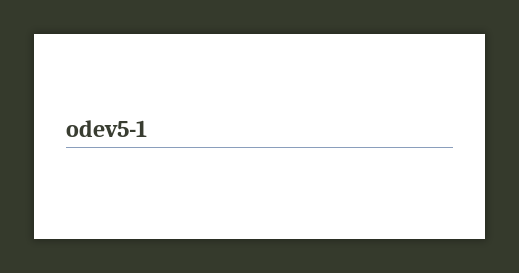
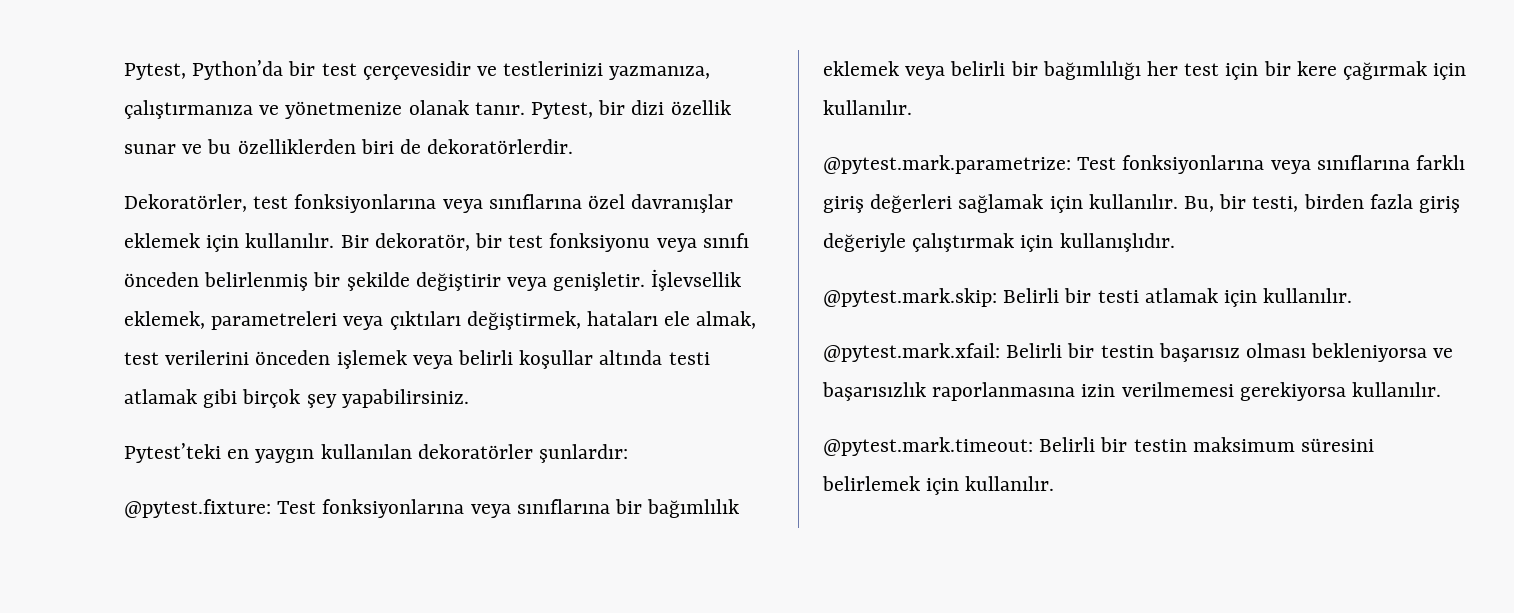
[66,120,147,137] odev5-1 -> [124,60,711,80] [124,100,731,119] [124,139,574,154] [124,194,734,213] [124,233,749,252] [124,269,742,291] [124,311,757,330] [124,350,710,369] [124,389,469,408] [124,443,629,463] [124,499,740,518] [823,61,1467,80] [823,100,912,115] [823,155,1466,174] [823,194,1461,213] [823,233,1175,252] [823,288,1353,307] [823,343,1454,362] [822,382,1442,401] [823,437,1375,456] [822,476,1055,495] Pytest, Python’da bir test çerçevesidir ve testlerinizi yazmanıza, çalıştırmanıza ve yönetmenize olanak tanır. Pytest, bir dizi özellik sunar ve bu özelliklerden biri de dekoratörlerdir. // Dekoratörler, test fonksiyonlarına veya sınıflarına özel davranışlar eklemek için kullanılır. Bir dekoratör, bir test fonksiyonu veya sınıfı önceden belirlenmiş bir şekilde değiştirir veya genişletir. İşlevsellik eklemek, parametreleri veya çıktıları değiştirmek, hataları ele almak, test verilerini önceden işlemek veya belirli koşullar altında testi atlamak gibi birçok şey yapabilirsiniz. // Pytest’teki en yaygın kullanılan dekoratörler şunlardır: // @pytest.fixture: Test fonksiyonlarına veya sınıflarına bir bağımlılık eklemek veya belirli bir bağımlılığı her test için bir kere çağırmak için kullanılır. // @pytest.mark.parametrize: Test fonksiyonlarına veya sınıflarına farklı giriş değerleri sağlamak için kullanılır. Bu, bir testi, birden fazla giriş değeriyle çalıştırmak için kullanışlıdır. // @pytest.mark.skip: Belirli bir testi atlamak için kullanılır. // @pytest.mark.xfail: Belirli bir testin başarısız olması bekleniyorsa ve başarısızlık raporlanmasına izin verilmemesi gerekiyorsa kullanılır. // @pytest.mark.timeout: Belirli bir testin maksimum süresini belirlemek için kullanılır.

